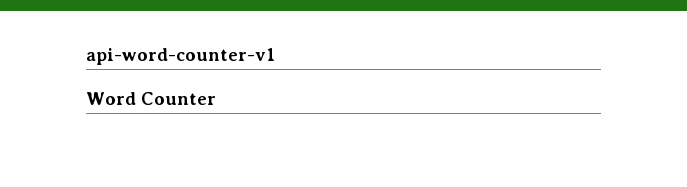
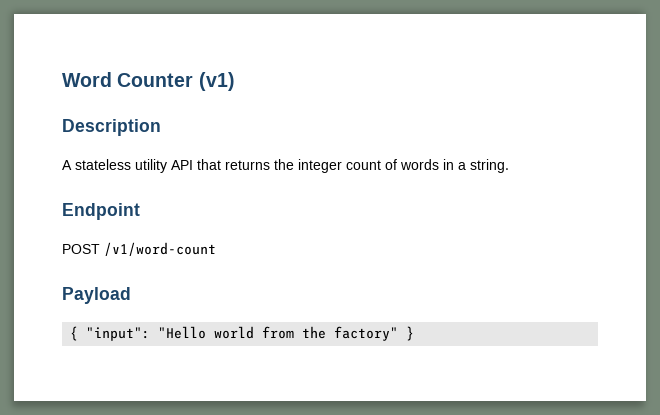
[86,48,275,65] api-word-counter-v1 // -> (62, 79) none
(216, 98) none -> [198,72,235,91] [62,119,161,136] [62,159,509,173] [62,203,140,220] [62,242,216,256] [62,287,131,304] [70,326,415,341] (v1) // Description // A stateless utility API that returns the integer count of words in a string. // Endpoint // POST /v1/word-count // Payload // { "input": "Hello world from the factory" }

